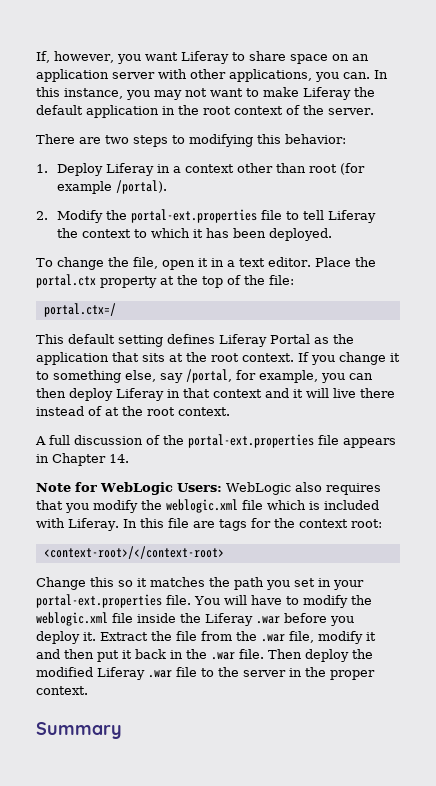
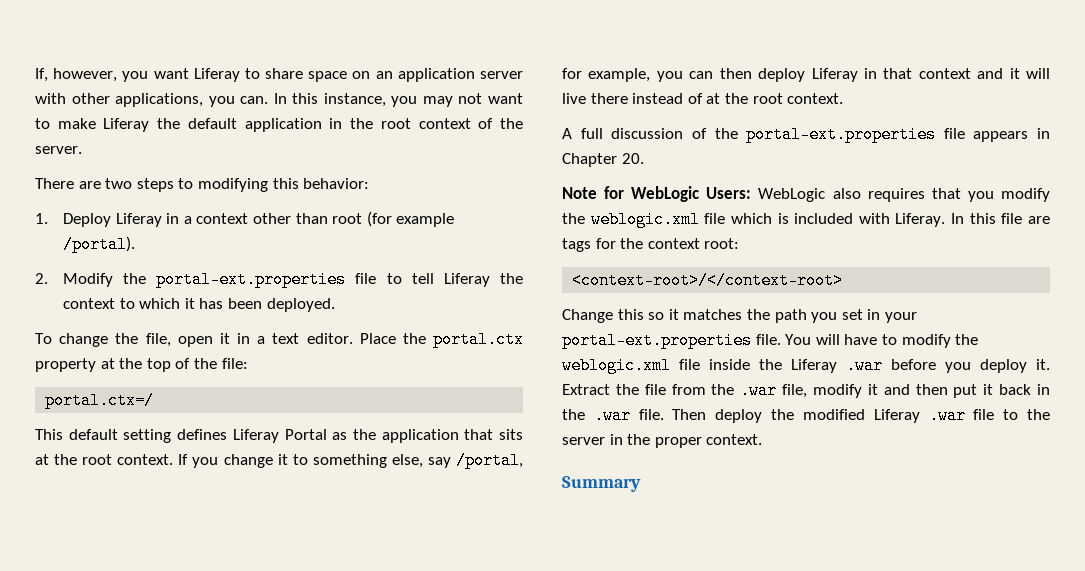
[109,454,129,463] 14. -> [621,153,644,164] 20.

